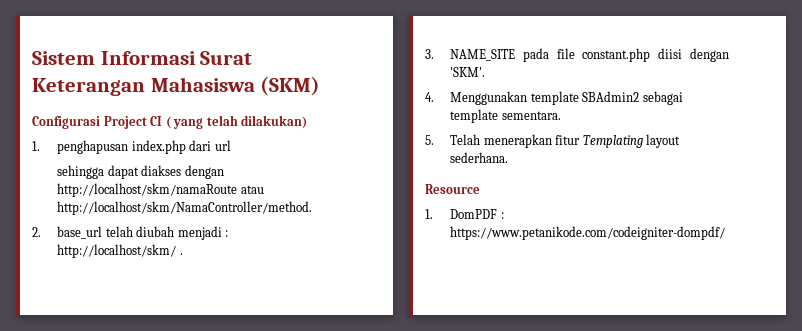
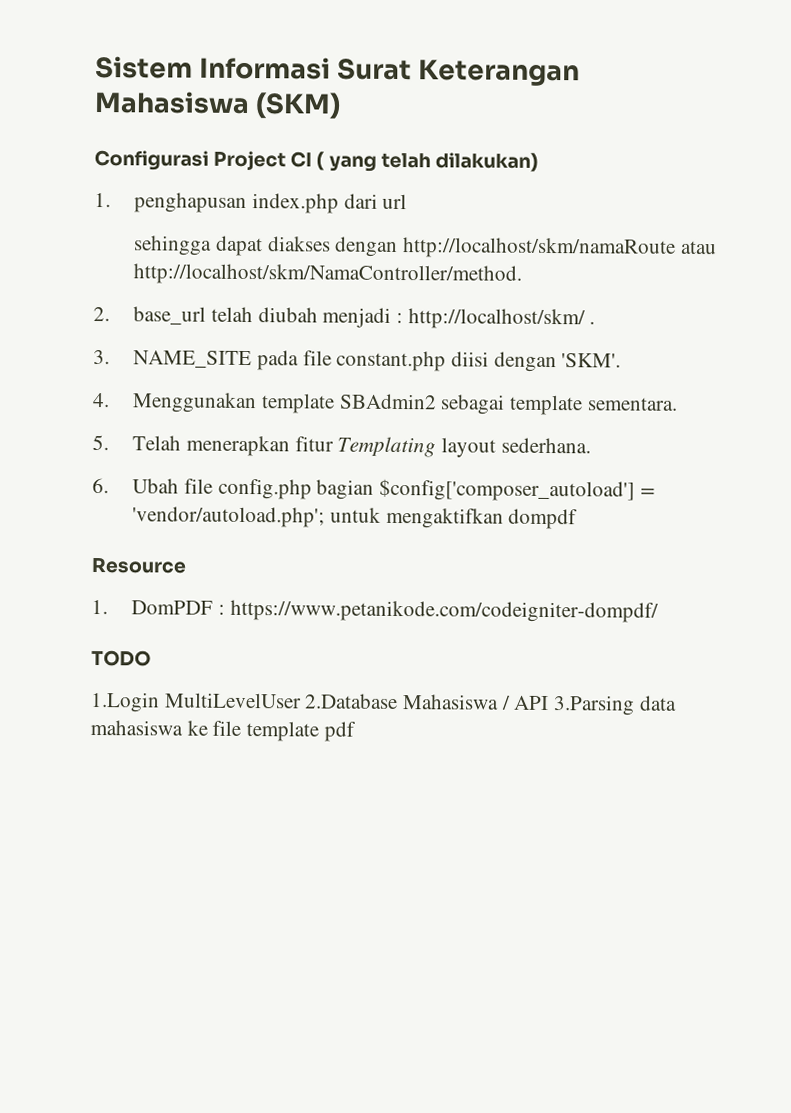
(509, 157) none -> [92,477,655,502] [132,506,579,530] // 6. Ubah file config.php bagian $config['composer_autoload'] = 'vendor/autoload.php'; untuk mengaktifkan dompdf
(726, 233) none -> [91,649,151,667] [90,691,677,716] [90,719,356,742] // TODO // 1.Login MultiLevelUser 2.Database Mahasiswa / API 3.Parsing data mahasiswa ke file template pdf

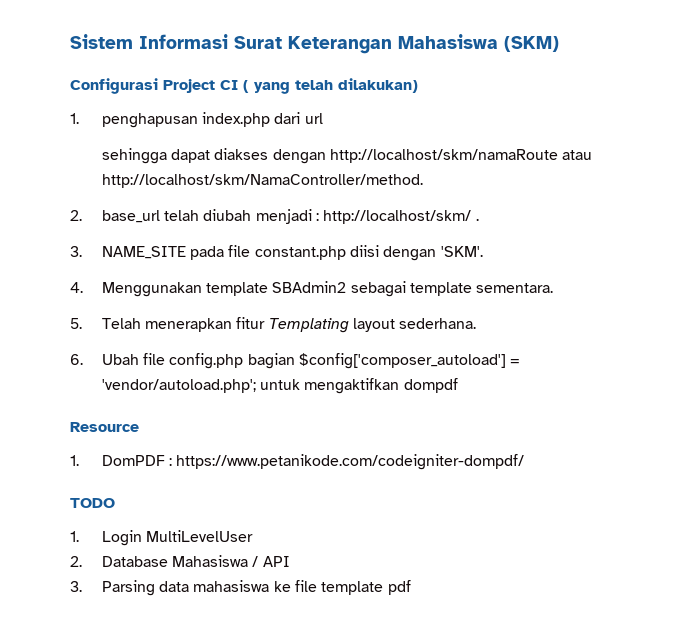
[90,691,160,713] 1.Login -> [70,530,142,546] 1. Login
[304,693,399,710] 2.Database -> [70,556,168,567] // 2. Database
[553,695,636,716] 3.Parsing -> [70,580,155,596] // 3. Parsing

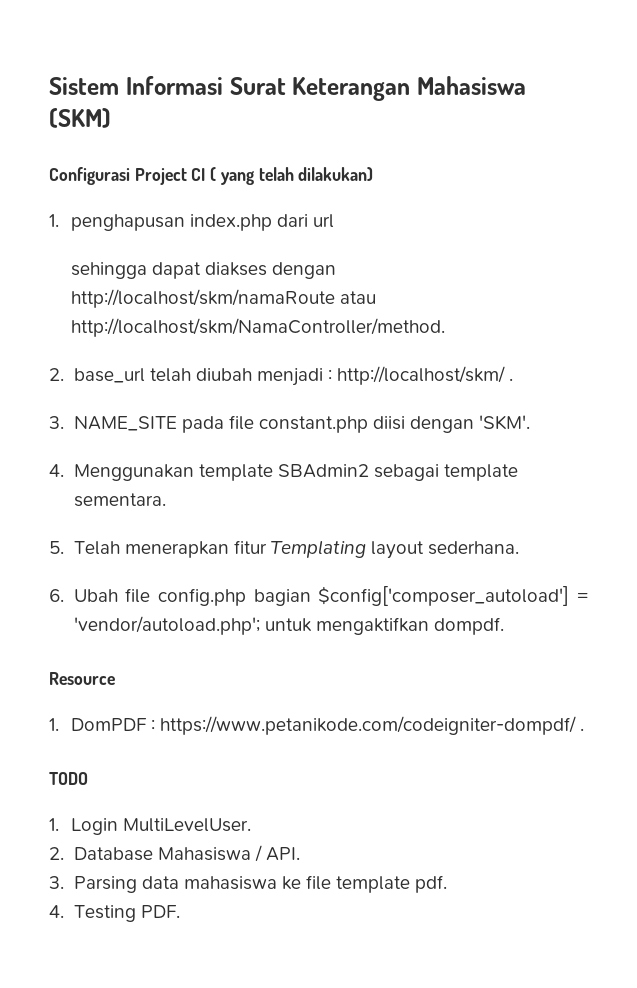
[403,378,458,393] dompdf -> [433,617,504,635] dompdf.
(525, 462) none -> [580,728,585,731] .
[145,530,253,542] MultiLevelUser -> [122,818,251,832] MultiLevelUser.
[262,556,290,567] API -> [265,847,300,861] API.
[387,580,411,595] pdf -> [415,875,448,893] [49,905,180,922] pdf. // 4. Testing PDF.

